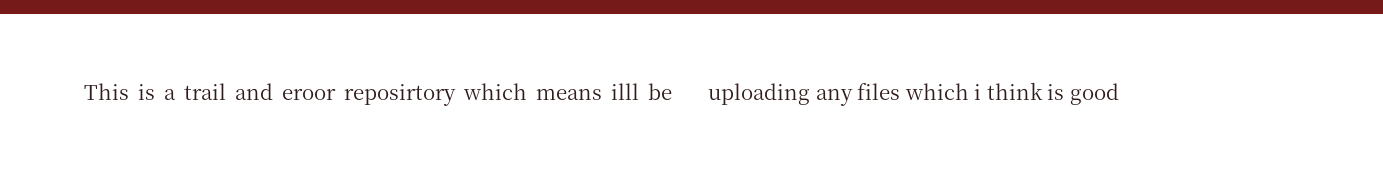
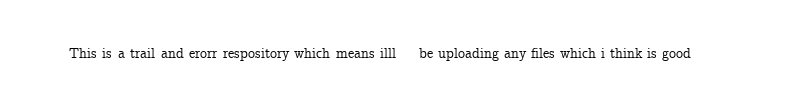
[282,84,456,106] eroor reposirtory -> [189,48,290,61] erorr respository

